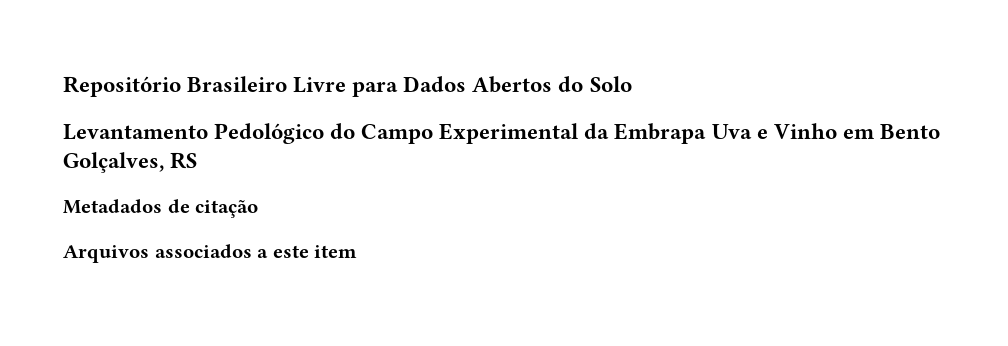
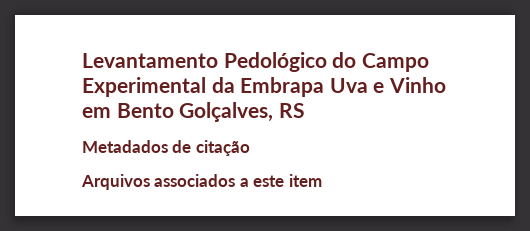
[63,76,632,97] Repositório Brasileiro Livre para Dados Abertos do Solo // -> (82, 60) none

